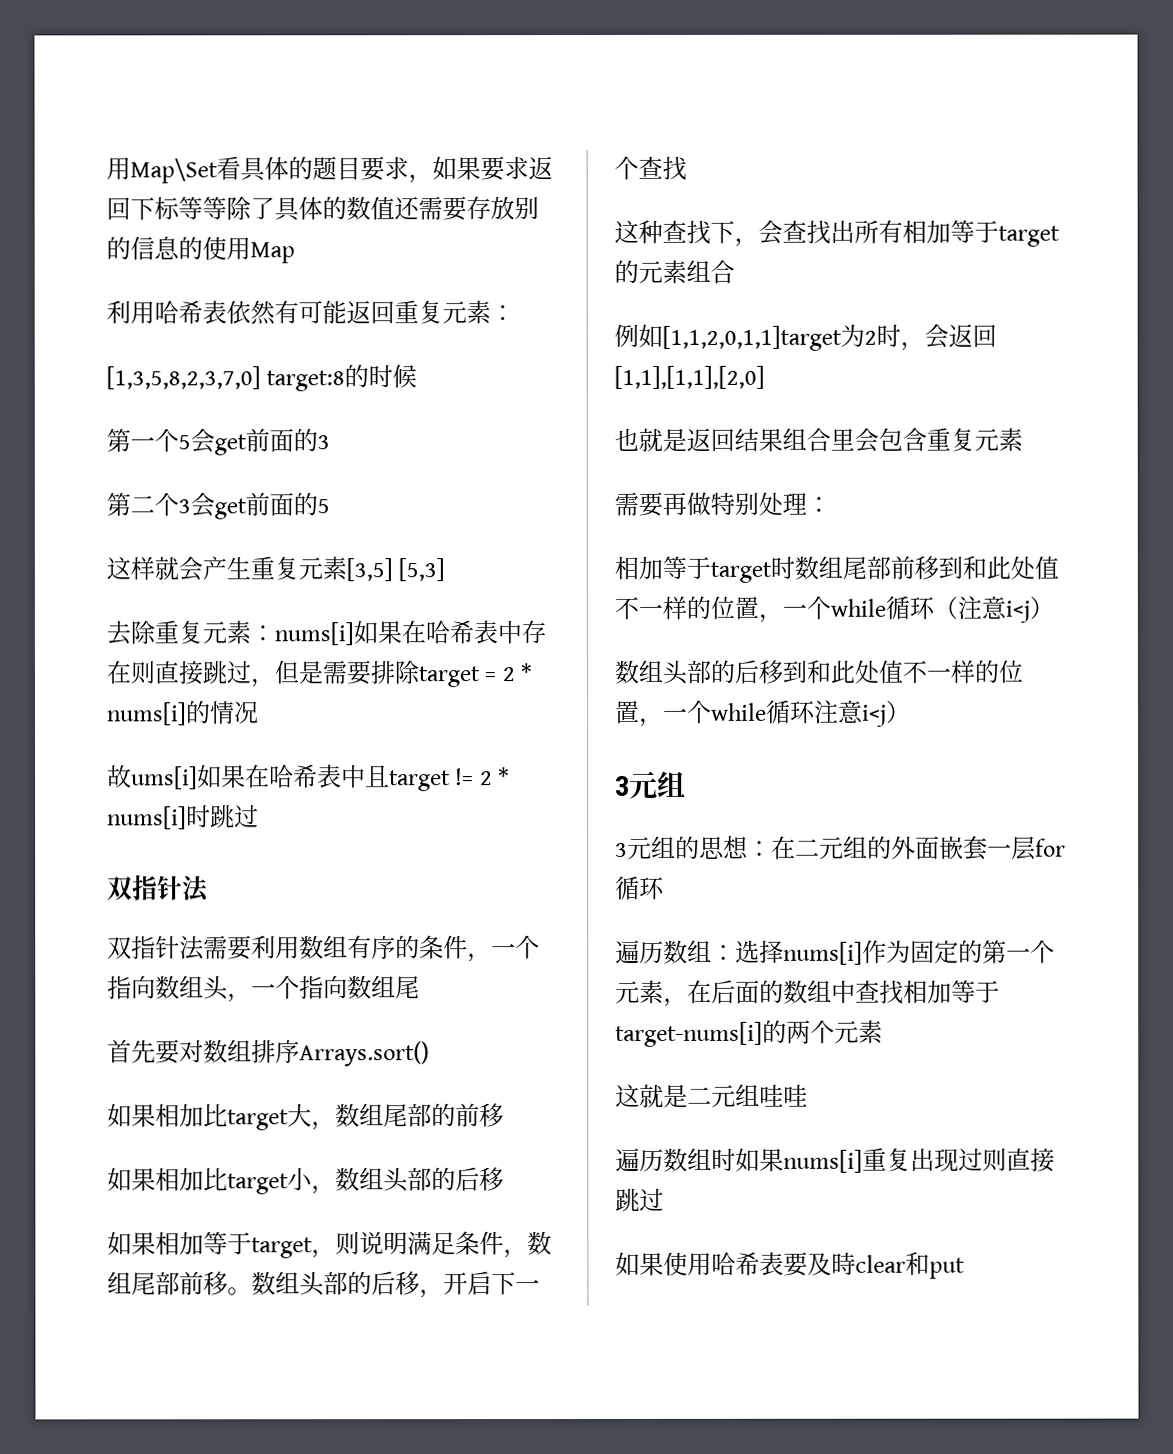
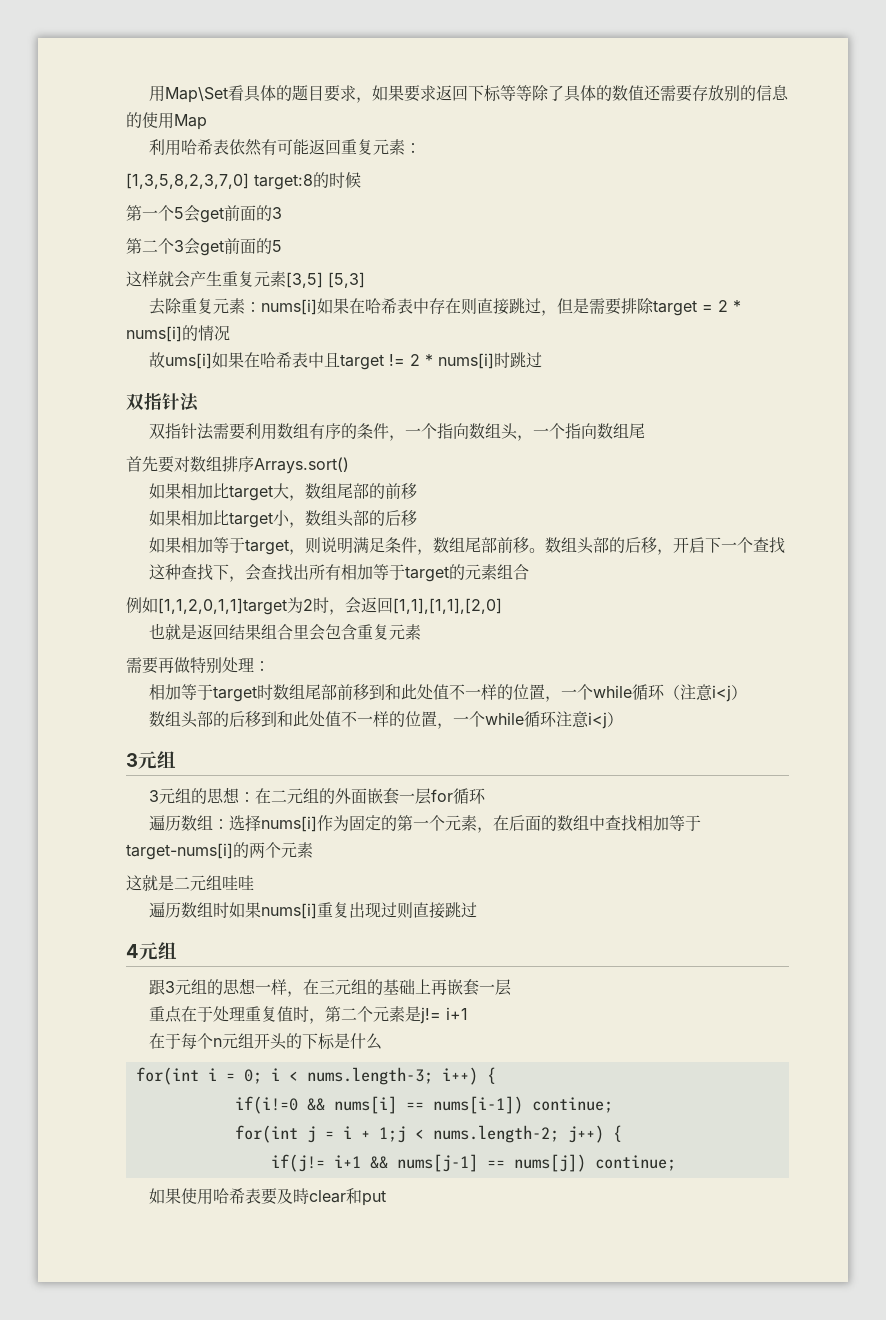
(664, 1199) none -> [126,942,177,960] [148,978,511,997] [148,1006,468,1024] [148,1033,382,1050] [135,1067,496,1085] [234,1096,613,1114] [234,1125,622,1143] [270,1154,676,1172] // 4元组 // 跟3元组的思想一样，在三元组的基础上再嵌套一层 // 重点在于处理重复值时，第二个元素是j!= i+1 // 在于每个n元组开头的下标是什么 // for(int i = 0; i < nums.length-3; i++) { // if(i!=0 && nums[i] == nums[i-1]) continue; // for(int j = i + 1;j < nums.length-2; j++) { // if(j!= i+1 && nums[j-1] == nums[j]) continue;

